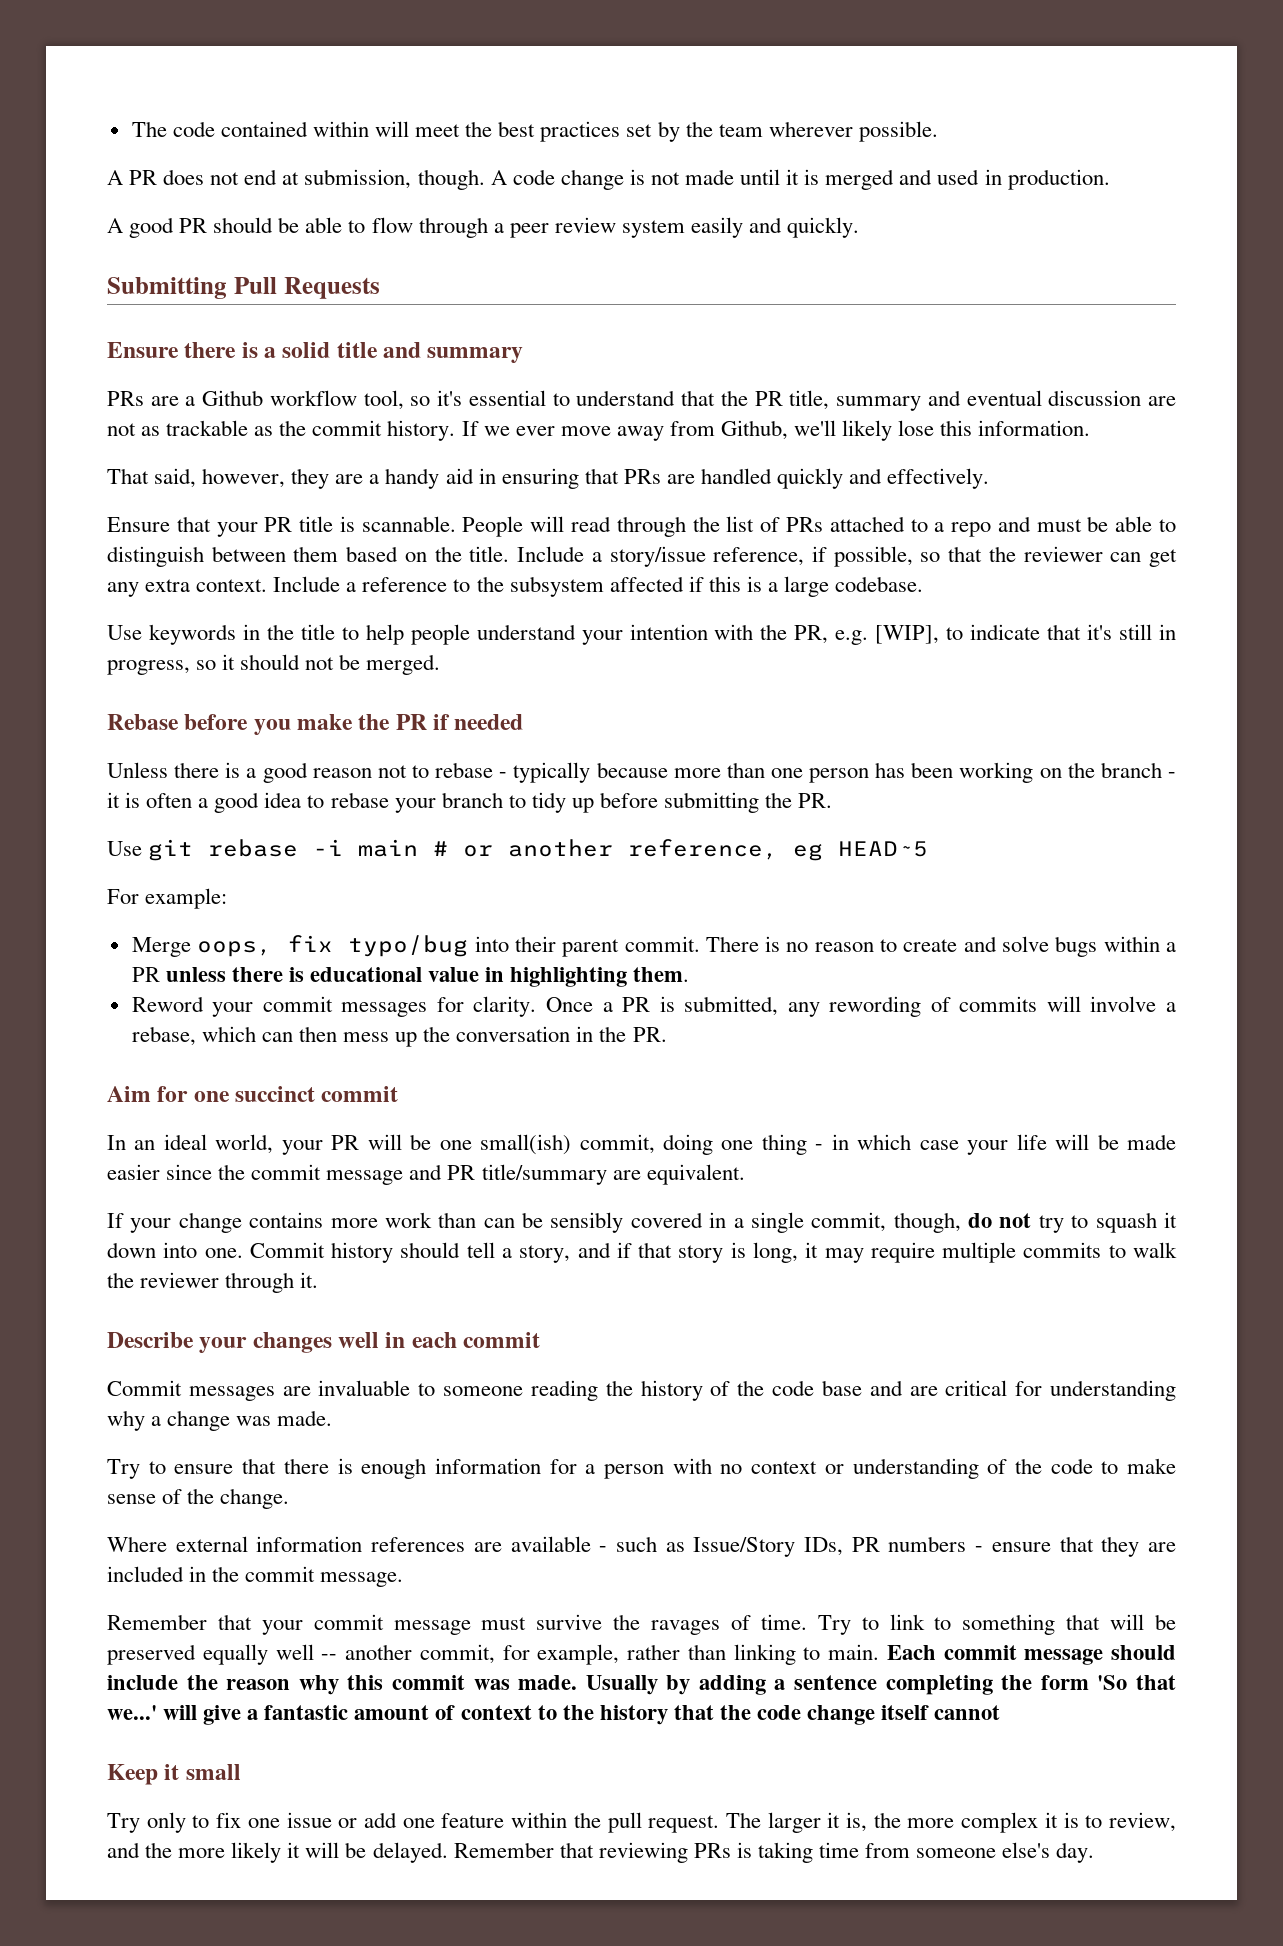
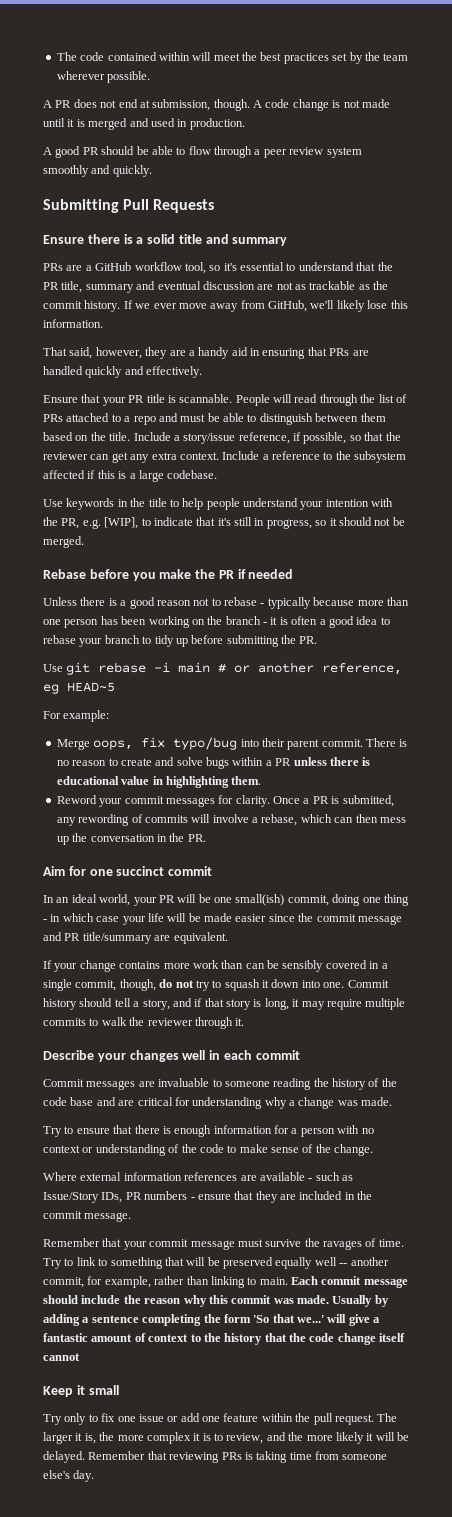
[690,217,743,238] easily -> [43,165,89,177] smoothly
[202,390,264,406] Github -> [95,262,132,271] GitHub
[720,420,788,440] Github, -> [268,300,307,312] GitHub,

